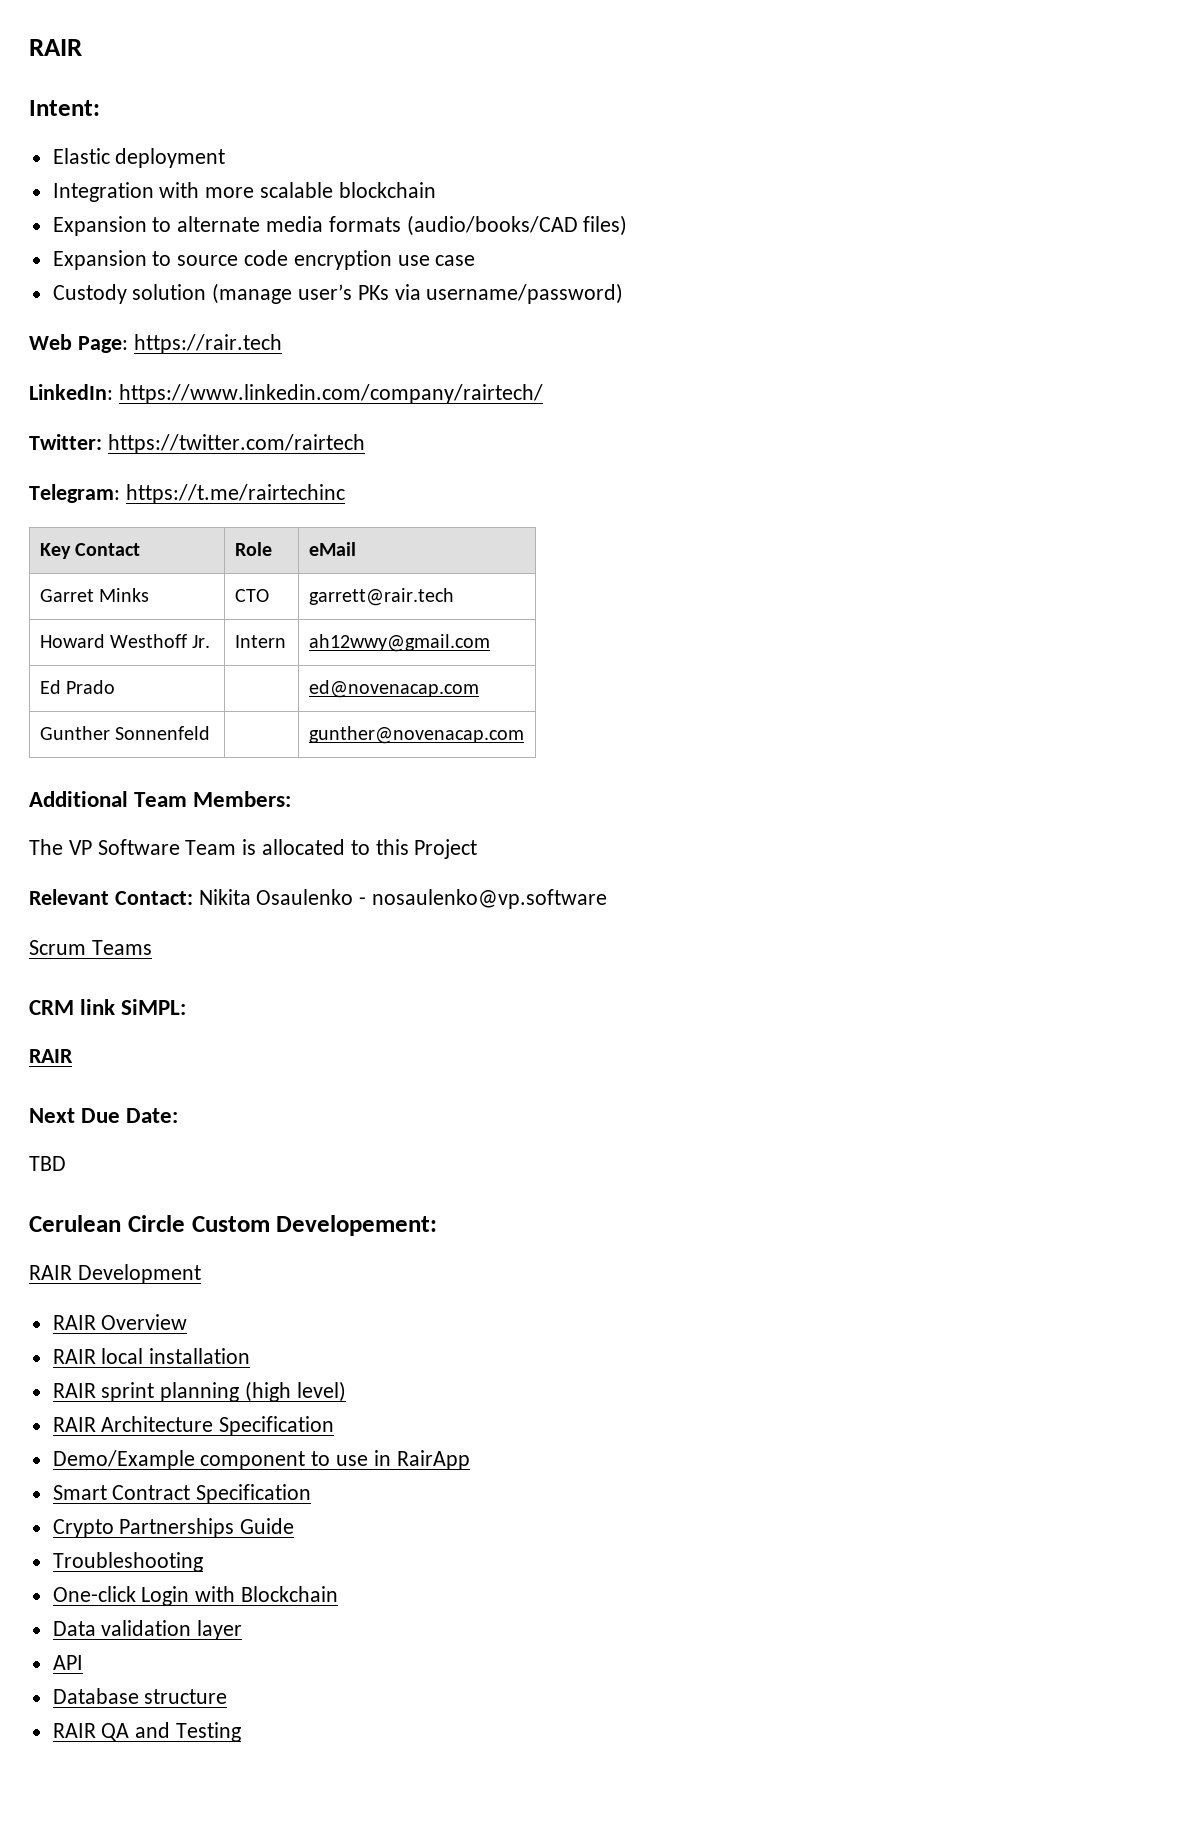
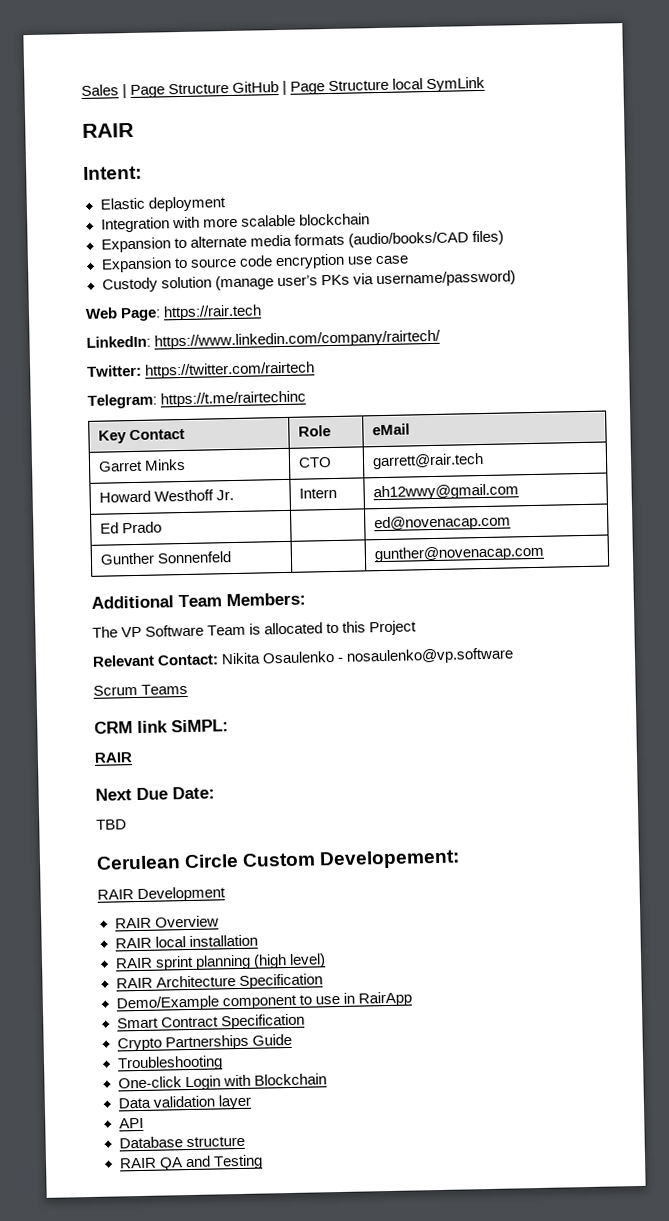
(29, 47) none -> [81,76,486,99] Sales | Page Structure GitHub | Page Structure local SymLink //

